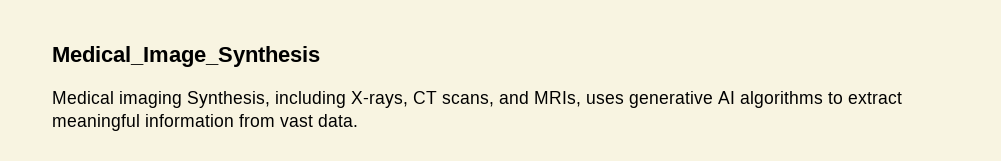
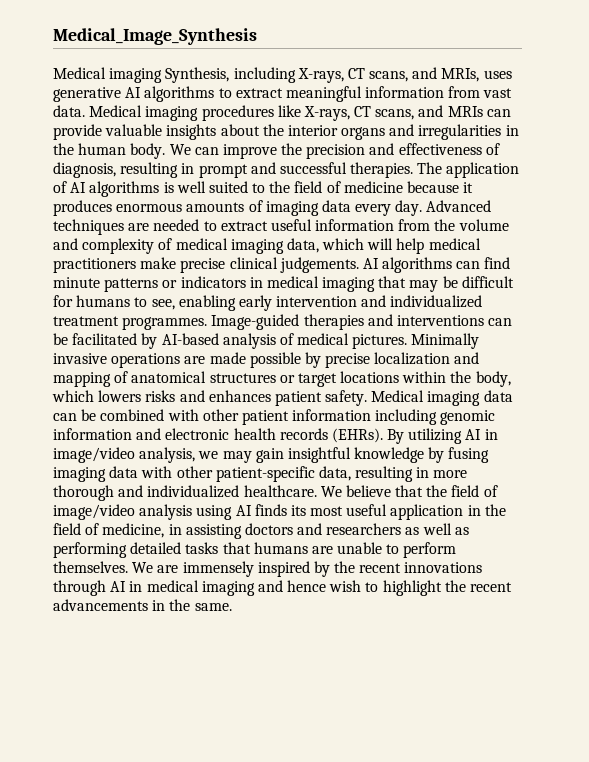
(358, 120) none -> [89,105,511,121] [53,124,519,140] [53,143,500,159] [53,162,520,178] [53,181,474,197] [53,200,492,216] [53,219,509,235] [53,238,481,254] [53,257,511,273] [53,276,514,292] [53,295,483,311] [53,314,513,330] [53,333,480,349] [53,352,480,368] [53,371,511,387] [52,390,513,406] [53,409,496,425] [53,428,498,444] [53,447,490,463] [53,466,468,482] [53,485,498,501] [53,504,506,520] [53,523,469,539] [53,542,457,558] [53,561,483,577] [53,580,513,596] [53,599,232,611] Medical imaging procedures like X-rays, CT scans, and MRIs can provide valuable insights about the interior organs and irregularities in the human body. We can improve the precision and effectiveness of diagnosis, resulting in prompt and successful therapies. The application of AI algorithms is well suited to the field of medicine because it produces enormous amounts of imaging data every day. Advanced techniques are needed to extract useful information from the volume and complexity of medical imaging data, which will help medical practitioners make precise clinical judgements. AI algorithms can find minute patterns or indicators in medical imaging that may be difficult for humans to see, enabling early intervention and individualized treatment programmes. Image-guided therapies and interventions can be facilitated by AI-based analysis of medical pictures. Minimally invasive operations are made possible by precise localization and mapping of anatomical structures or target locations within the body, which lowers risks and enhances patient safety. Medical imaging data can be combined with other patient information including genomic information and electronic health records (EHRs). By utilizing AI in image/video analysis, we may gain insightful knowledge by fusing imaging data with other patient-specific data, resulting in more thorough and individualized healthcare. We believe that the field of image/video analysis using AI finds its most useful application in the field of medicine, in assisting doctors and researchers as well as performing detailed tasks that humans are unable to perform themselves. We are immensely inspired by the recent innovations through AI in medical imaging and hence wish to highlight the recent advancements in the same.

